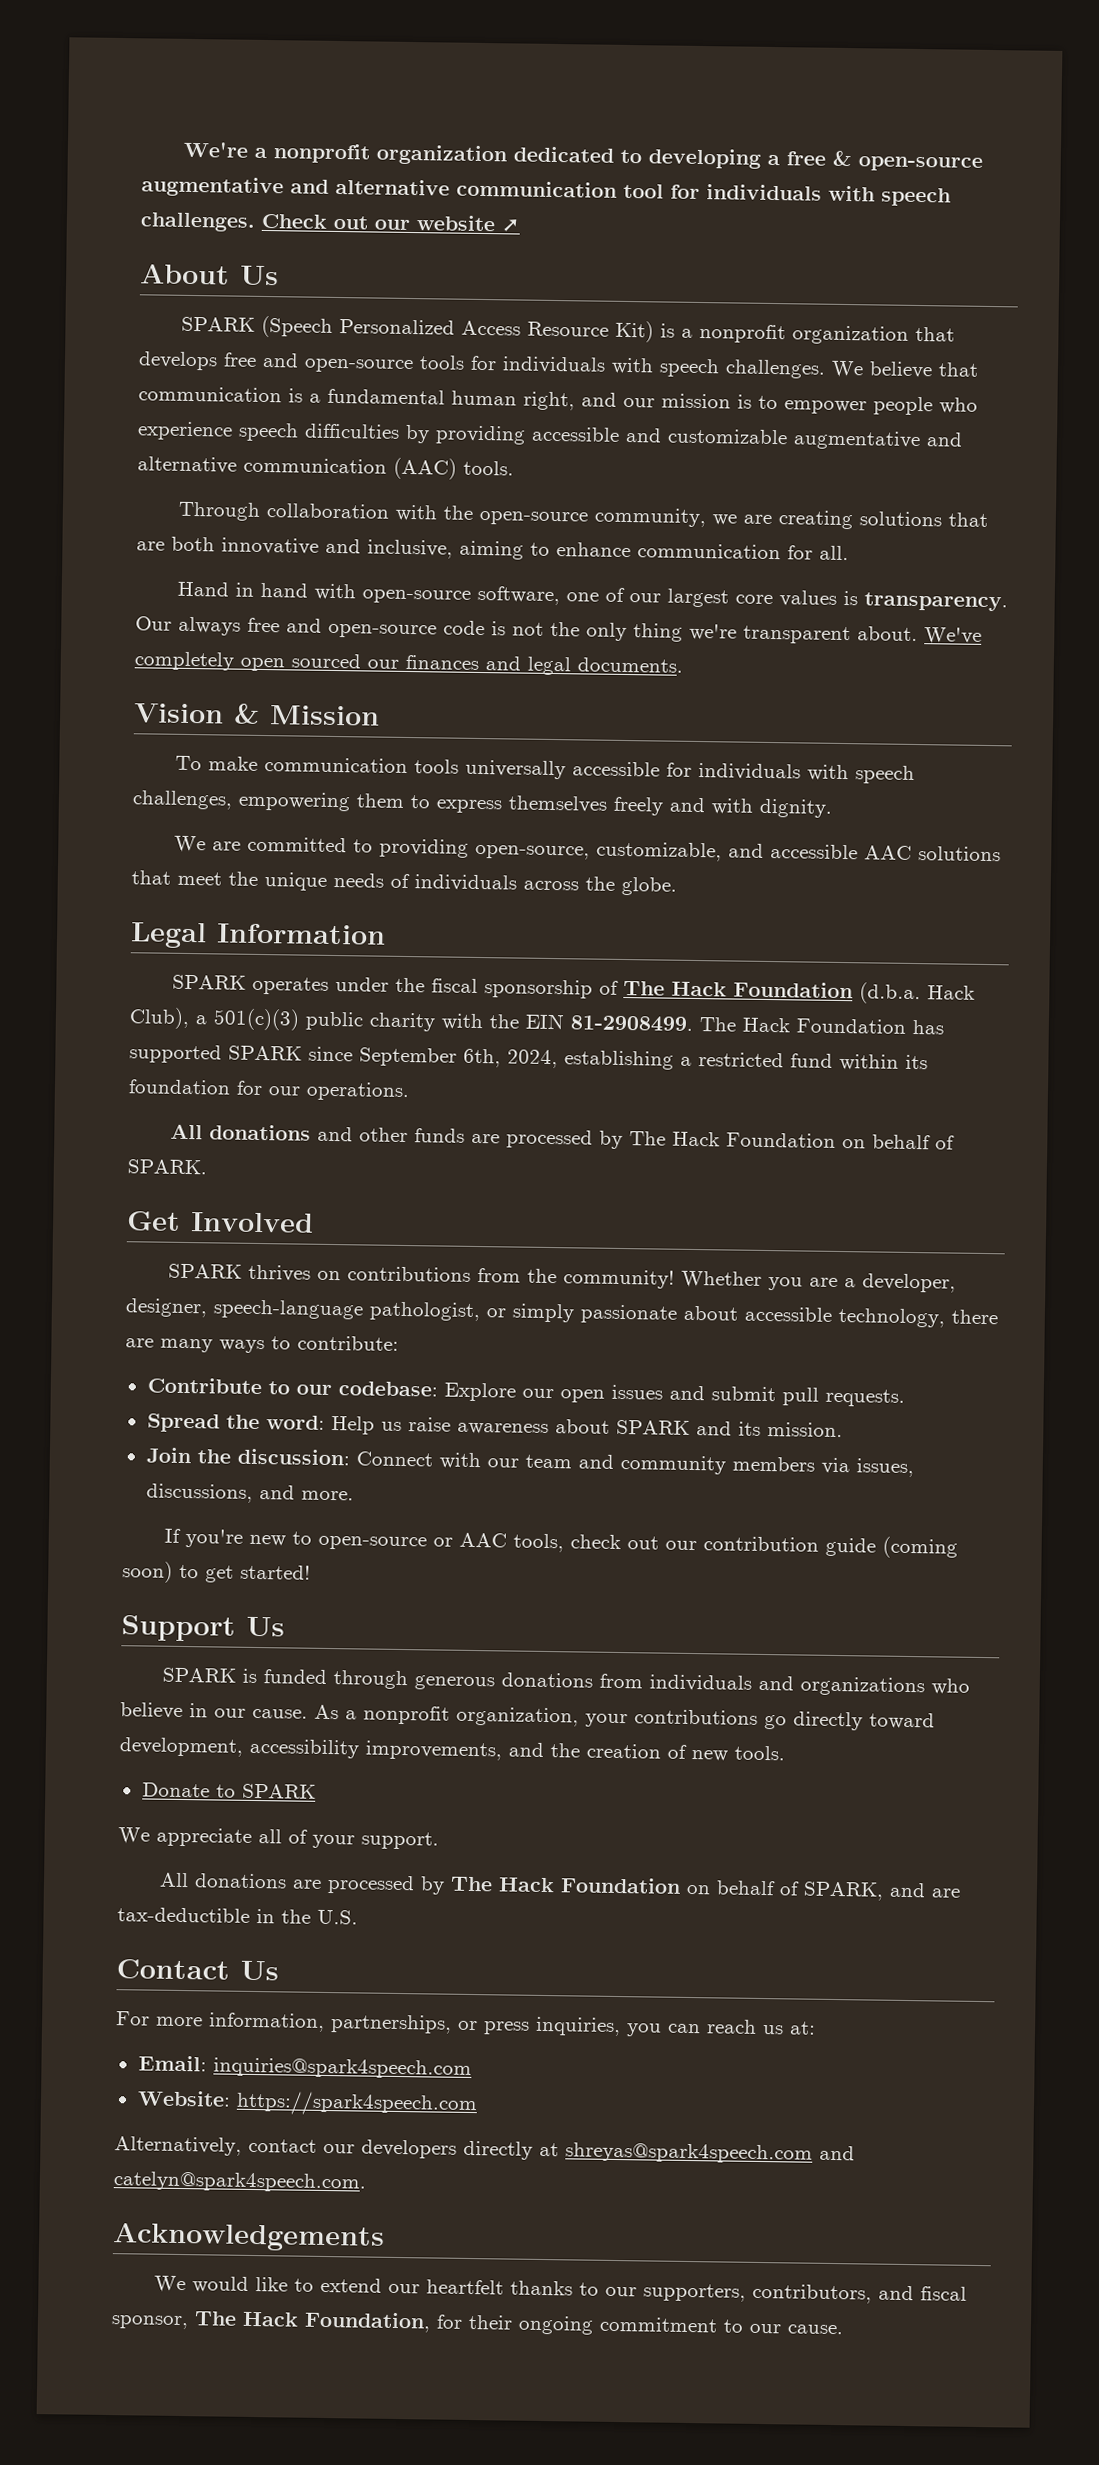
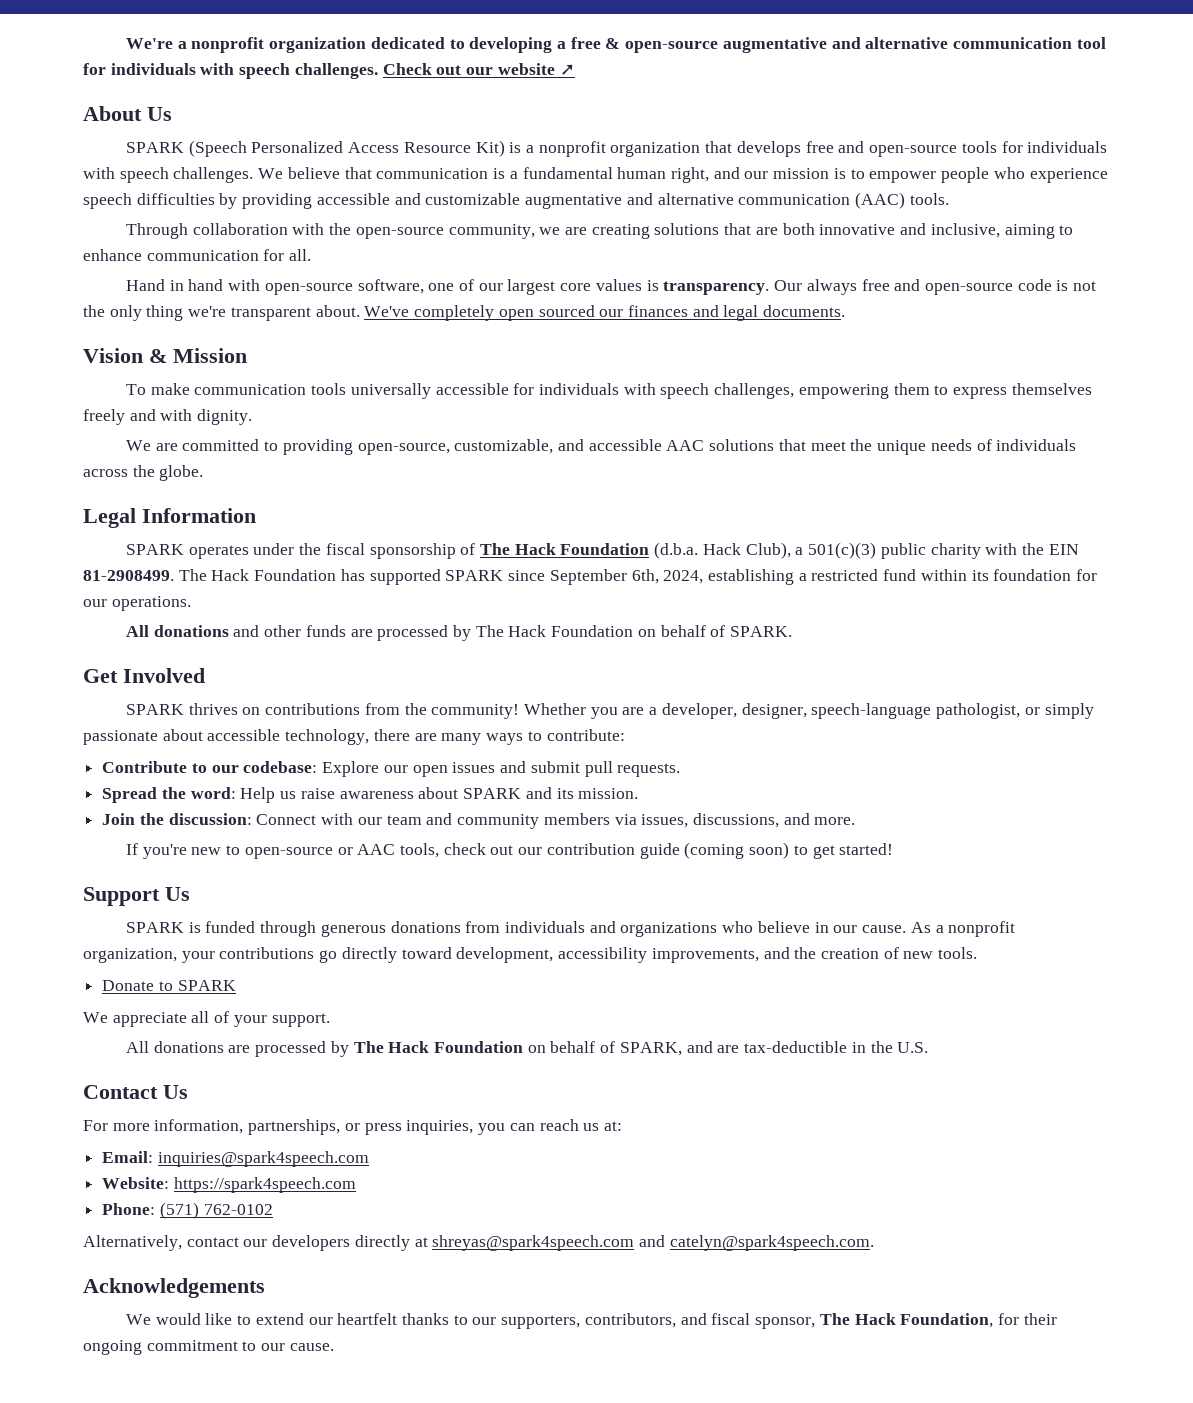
(478, 2104) none -> [102,1202,273,1219] // Phone: (571) 762-0102

